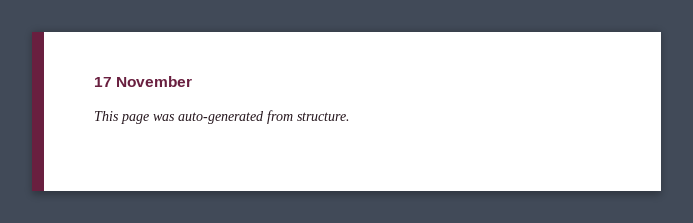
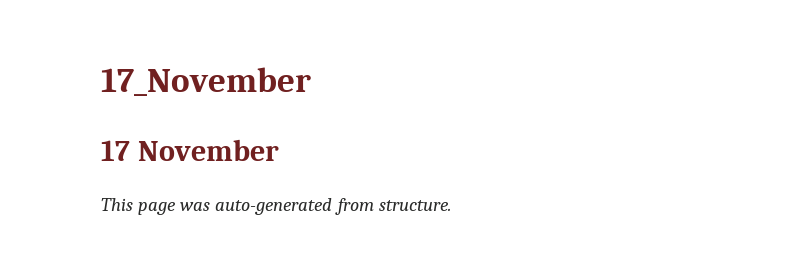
(94, 82) none -> [101,67,311,96] 17_November //

